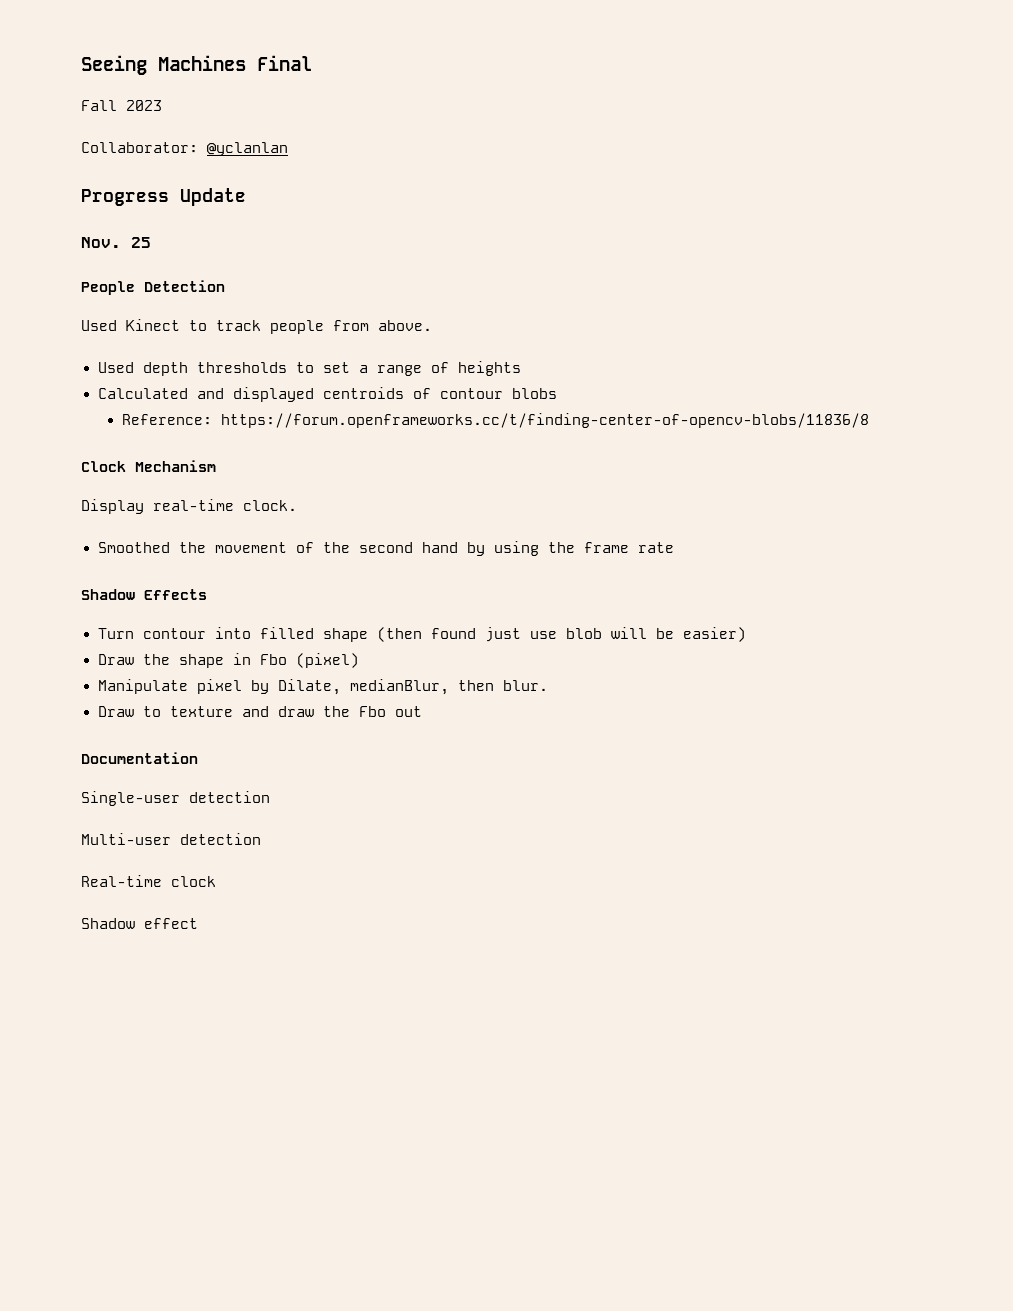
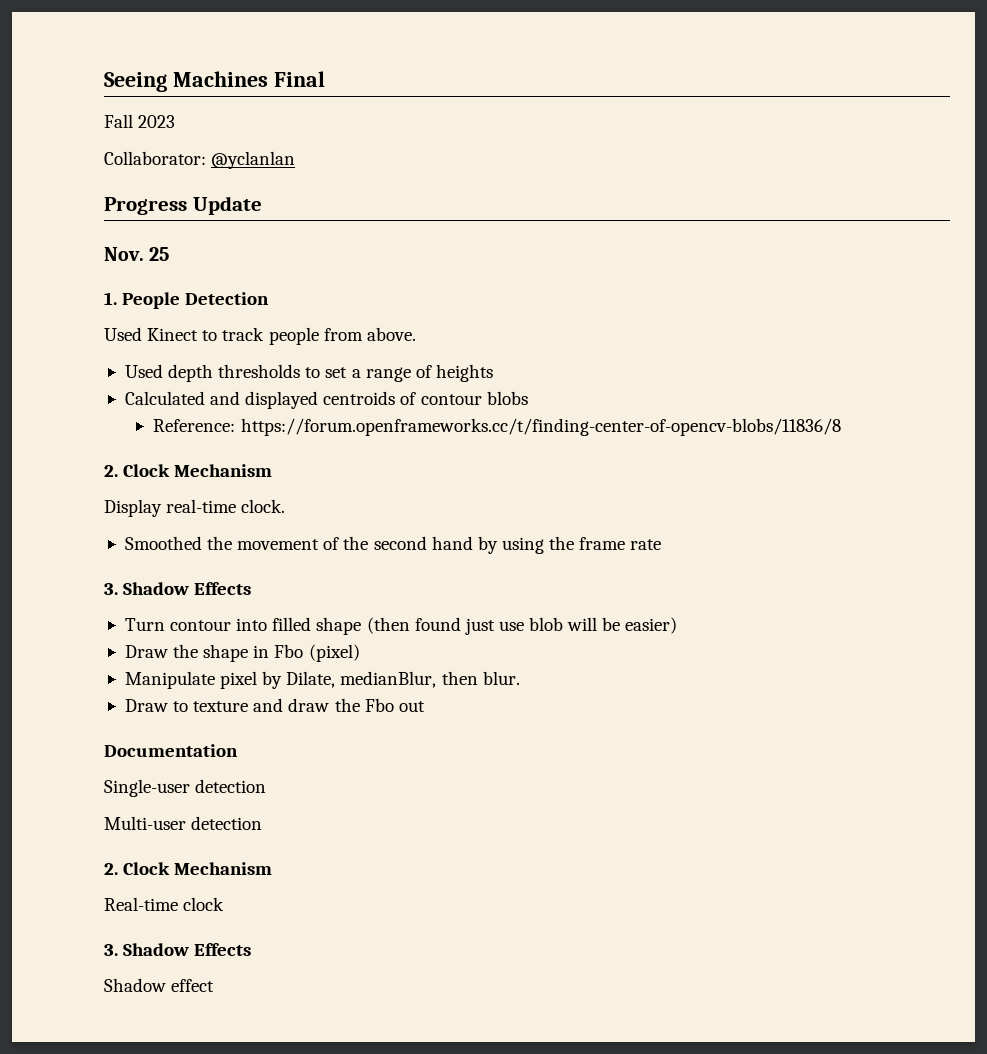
(151, 242) none -> [104,292,117,305] 1.
(869, 420) none -> [104,465,118,477] 2.
(674, 547) none -> [104,583,118,595] 3.
(261, 839) none -> [104,862,273,875] // 2. Clock Mechanism
(216, 881) none -> [104,943,252,956] // 3. Shadow Effects

